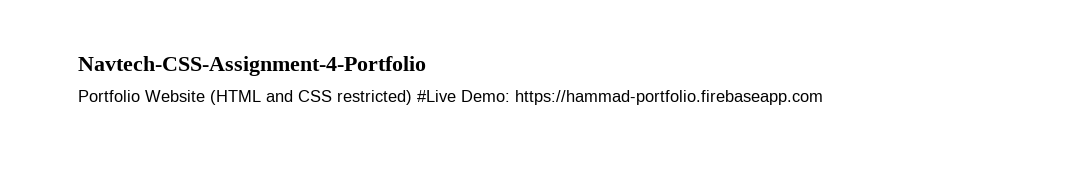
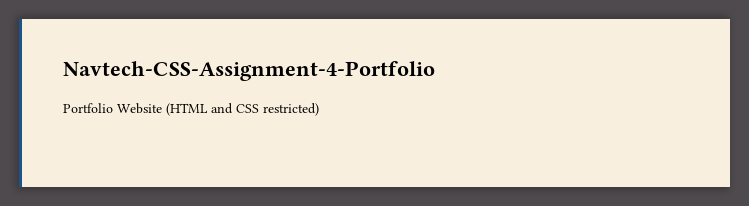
[417,90,823,105] #Live Demo: https://hammad-portfolio.firebaseapp.com -> (319, 109) none

